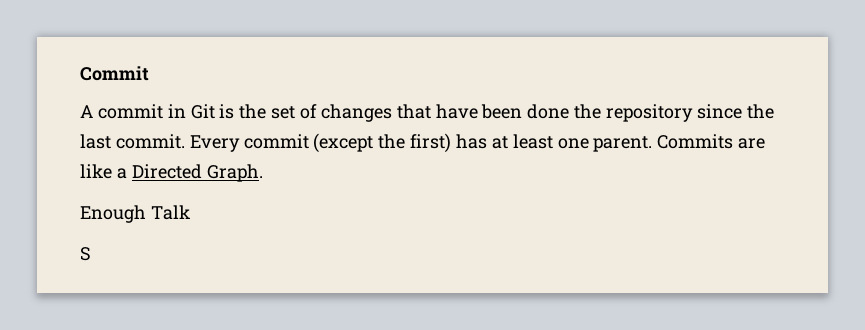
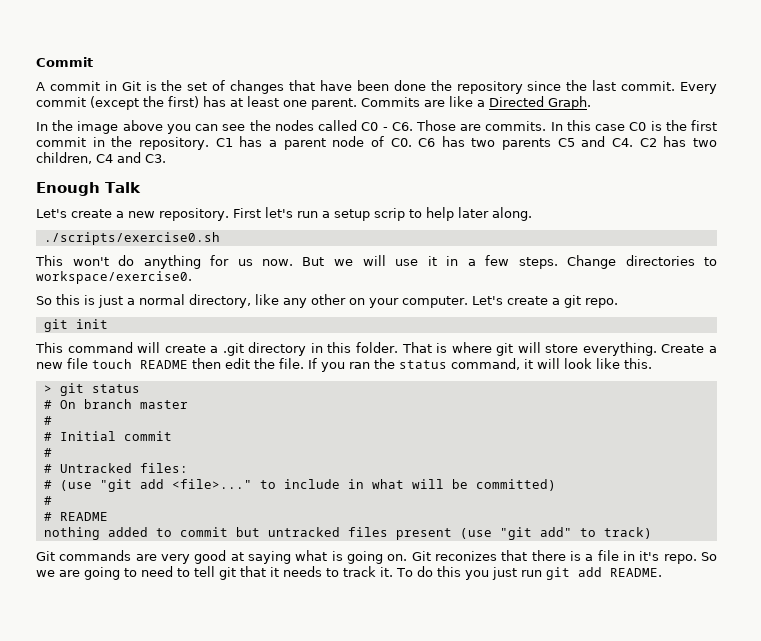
[80,205,190,223] [80,247,91,261] Enough Talk // S -> [36,120,718,134] [36,136,718,150] [36,152,166,164] [36,182,141,196] [36,207,532,221] [43,232,220,245] [35,255,717,269] [36,271,192,284] [36,294,618,308] [43,319,108,332] [35,342,717,356] [36,358,652,372] [43,383,140,396] [43,399,188,409] [43,416,52,425] [43,431,172,441] [43,448,52,457] [43,463,188,473] [43,479,556,492] [43,496,52,505] [43,512,108,521] [43,527,652,540] [36,550,718,564] [36,566,662,580] In the image above you can see the nodes called C0 - C6. Those are commits. In this case C0 is the first commit in the repository. C1 has a parent node of C0. C6 has two parents C5 and C4. C2 has two children, C4 and C3. // Enough Talk // Let's create a new repository. First let's run a setup scrip to help later along. // ./scripts/exercise0.sh // This won't do anything for us now. But we will use it in a few steps. Change directories to workspace/exercise0. // So this is just a normal directory, like any other on your computer. Let's create a git repo. // git init // This command will create a .git directory in this folder. That is where git will store everything. Create a new file touch README then edit the file. If you ran the status command, it will look like this. // > git status // # On branch master // # // # Initial commit // # // # Untracked files: // # (use "git add <file>..." to include in what will be committed) // # // # README // nothing added to commit but untracked files present (use "git add" to track) // Git commands are very good at saying what is going on. Git reconizes that there is a file in it's repo. So we are going to need to tell git that it needs to track it. To do this you just run git add README.

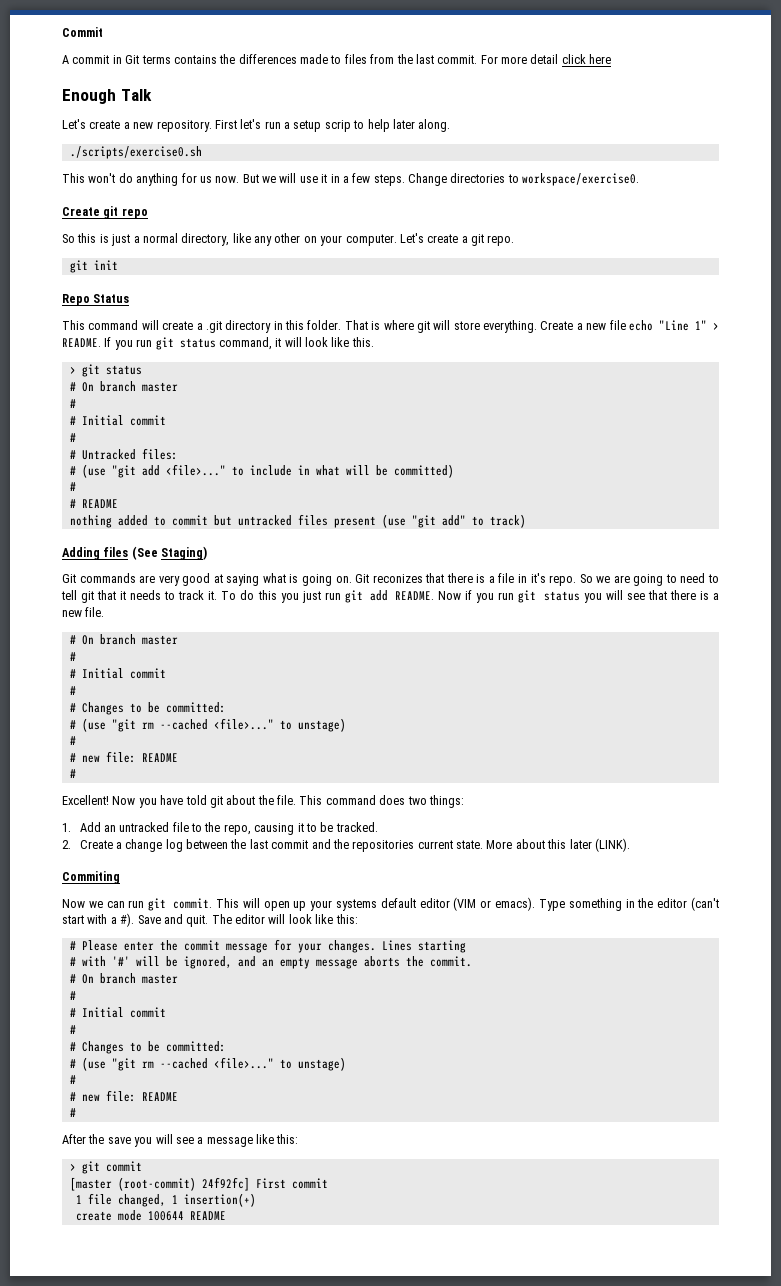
[145,80,718,94] [36,96,591,110] [36,120,718,134] [36,136,718,150] [36,152,166,164] is the set of changes that have been done the repository since the last commit. Every commit (except the first) has at least one parent. Commits are like a Directed Graph. // In the image above you can see the nodes called C0 - C6. Those are commits. In this case C0 is the first commit in the repository. C1 has a parent node of C0. C6 has two parents C5 and C4. C2 has two children, C4 and C3. -> [141,54,612,64] terms contains the differences made to files from the last commit. For more detail click here
(192, 277) none -> [62,206,148,219] // Create git repo
(108, 324) none -> [62,294,130,306] // Repo Status
[92,358,395,372] touch README then edit the file. If you ran the -> [628,320,719,331] [62,337,174,350] echo "Line 1" > README. If you run git
(652, 533) none -> [62,546,208,560] // Adding files (See Staging)
(662, 572) none -> [438,590,719,603] [62,607,105,617] [69,634,178,645] [69,652,76,661] [69,668,166,679] [69,686,76,695] [69,702,226,715] [69,718,346,732] [69,736,76,745] [69,751,178,763] [69,769,76,778] [62,795,464,808] [62,822,378,835] [62,838,630,852] [62,871,120,884] [62,897,720,911] [62,913,358,927] [69,939,466,953] [69,956,472,969] [69,973,178,984] [69,991,76,1000] [69,1007,166,1018] [69,1025,76,1034] [69,1041,226,1054] [69,1057,346,1071] [69,1075,76,1084] [69,1090,178,1102] [69,1108,76,1117] [62,1134,299,1147] [69,1161,142,1174] [69,1177,328,1191] [75,1193,256,1207] [75,1210,226,1221] Now if you run git status you will see that there is a new file. // # On branch master // # // # Initial commit // # // # Changes to be committed: // # (use "git rm --cached <file>..." to unstage) // # // # new file: README // # // Excellent! Now you have told git about the file. This command does two things: // 1. Add an untracked file to the repo, causing it to be tracked. // 2. Create a change log between the last commit and the repositories current state. More about this later (LINK). // Commiting // Now we can run git commit. This will open up your systems default editor (VIM or emacs). Type something in the editor (can't start with a #). Save and quit. The editor will look like this: // # Please enter the commit message for your changes. Lines starting // # with '#' will be ignored, and an empty message aborts the commit. // # On branch master // # // # Initial commit // # // # Changes to be committed: // # (use "git rm --cached <file>..." to unstage) // # // # new file: README // # // After the save you will see a message like this: // > git commit // [master (root-commit) 24f92fc] First commit // 1 file changed, 1 insertion(+) // create mode 100644 README

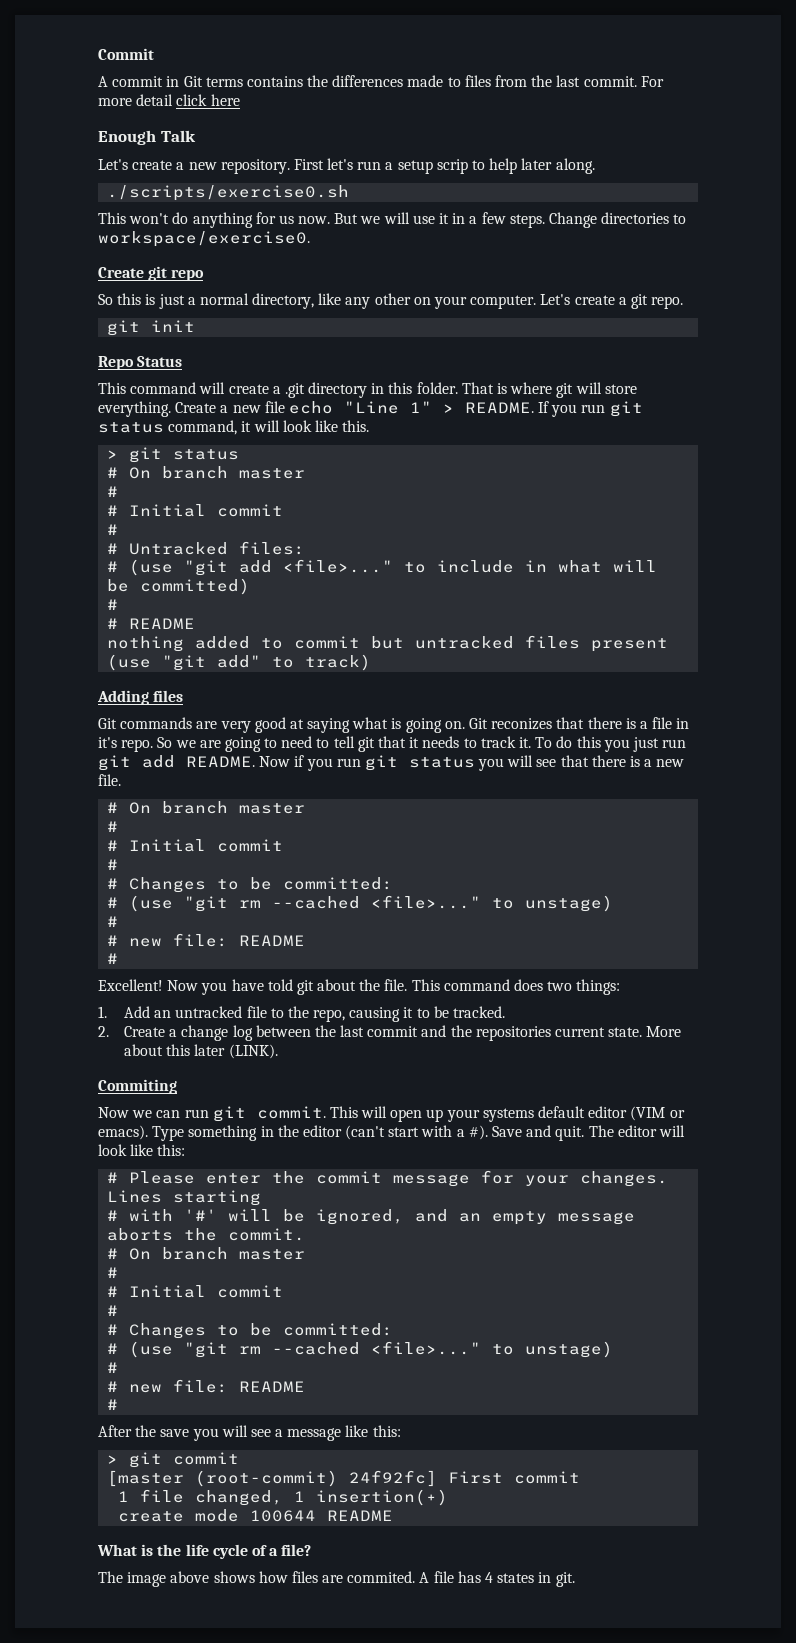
[131,546,208,560] (See Staging) -> (184, 696) none
(226, 1215) none -> [97,1544,312,1559] [98,1571,575,1587] // What is the life cycle of a file? // The image above shows how files are commited. A file has 4 states in git.

